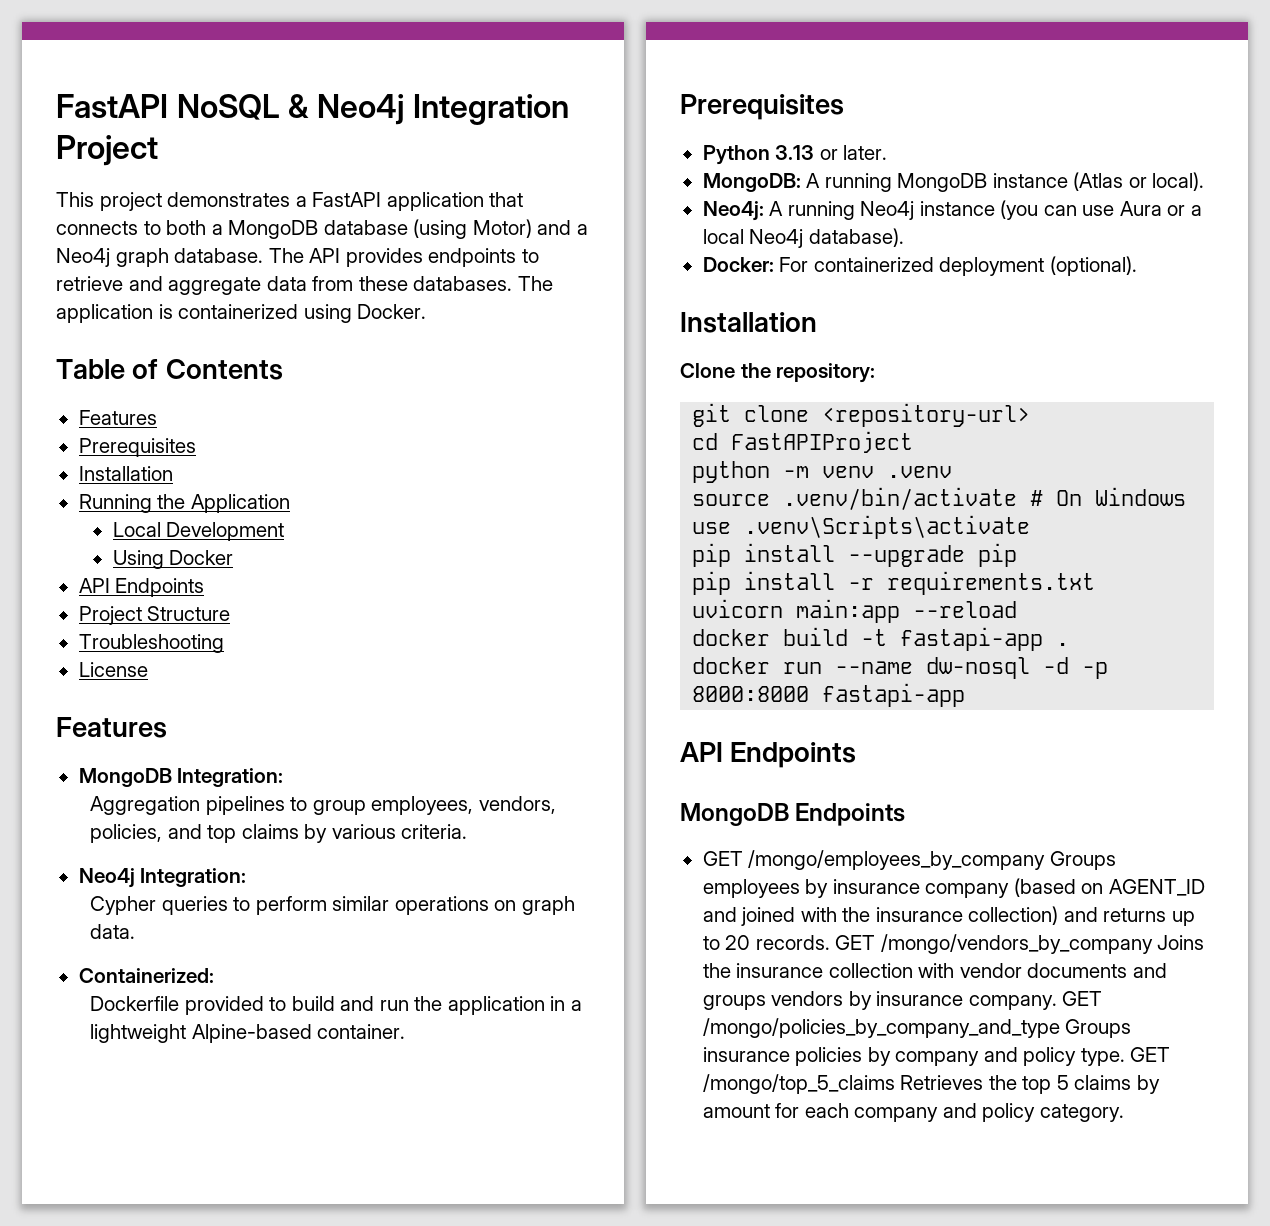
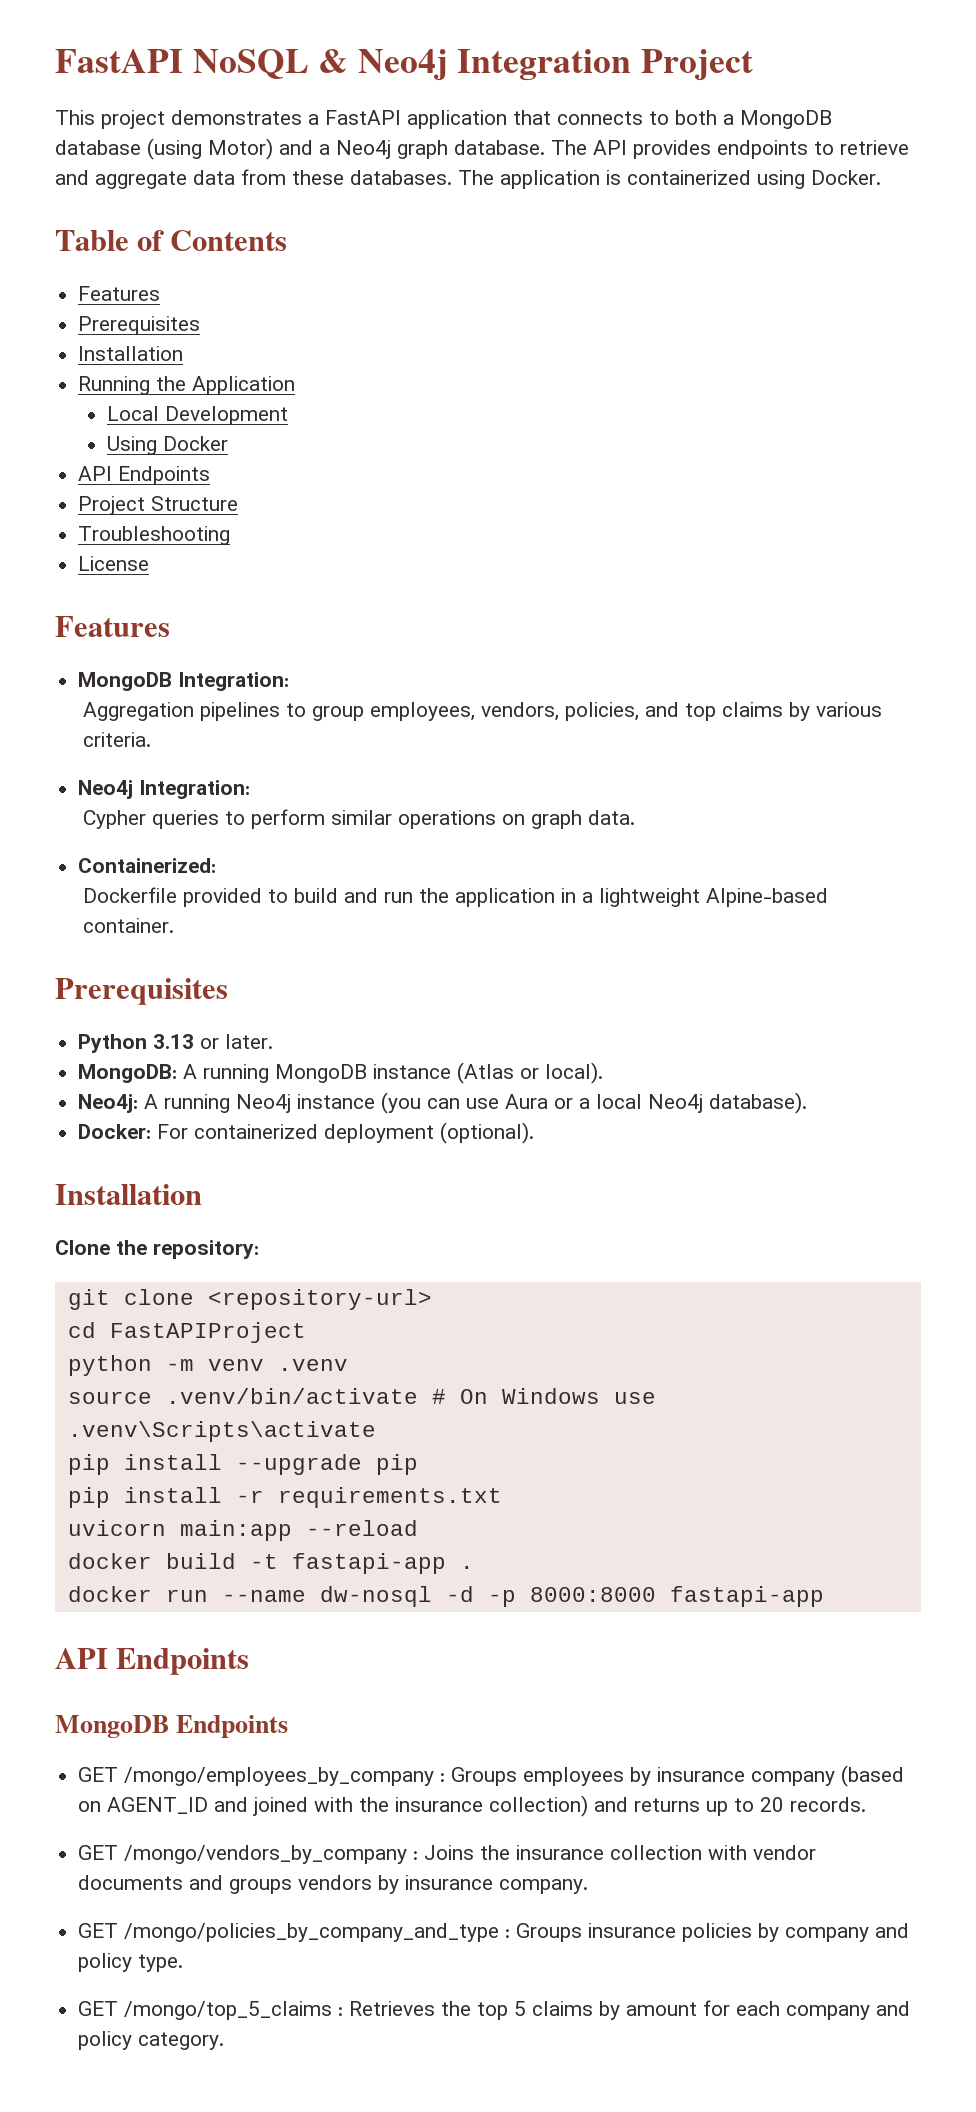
(1046, 860) none -> [440,1773,446,1782] :
(830, 942) none -> (867, 1804) //
(1153, 944) none -> [413,1851,419,1860] :
(1057, 1002) none -> (589, 1886) //
(1060, 1028) none -> [505,1929,511,1938] :
(1125, 1057) none -> (184, 1963) //
(895, 1084) none -> [338,2007,344,2016] :

